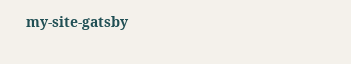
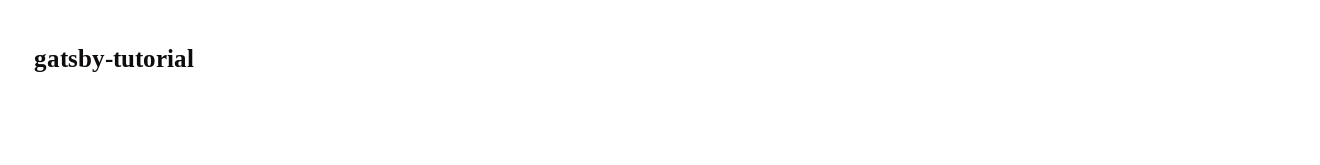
[26,16,129,30] my-site-gatsby -> [34,49,194,72] gatsby-tutorial

